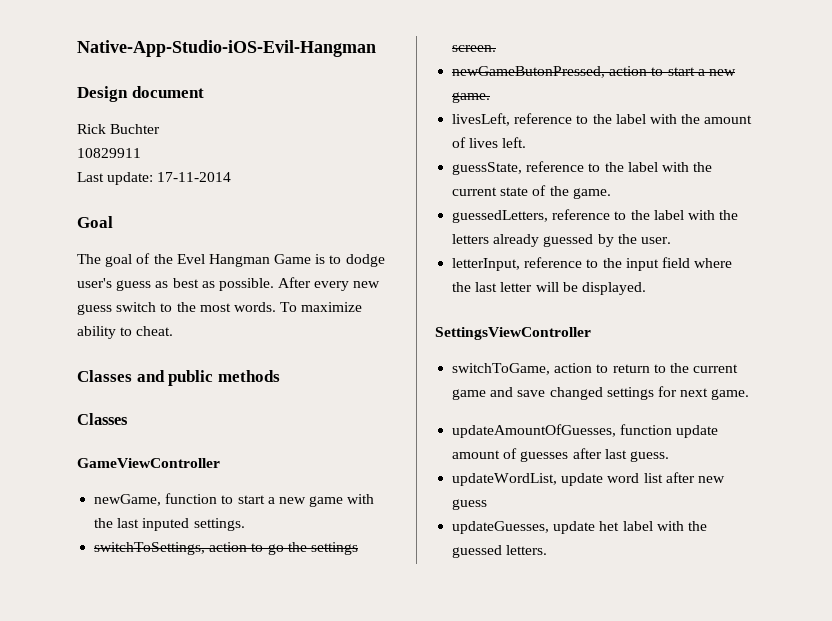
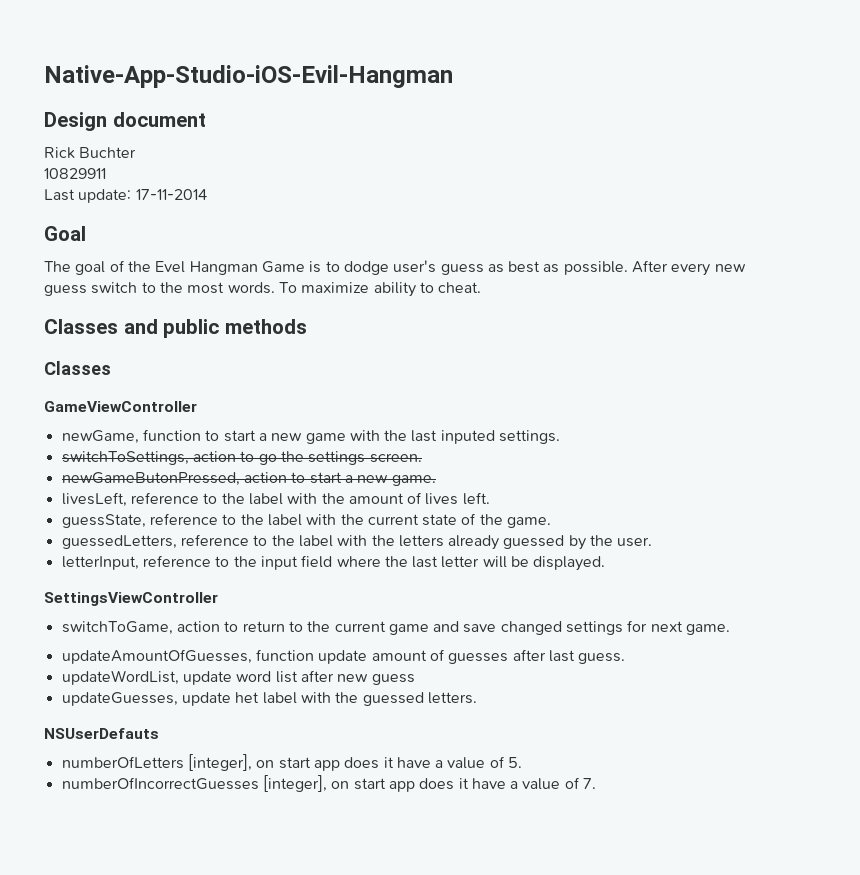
(548, 550) none -> [44,728,159,739] [61,754,523,771] [61,775,597,792] // NSUserDefauts // numberOfLetters [integer], on start app does it have a value of 5. // numberOfIncorrectGuesses [integer], on start app does it have a value of 7.

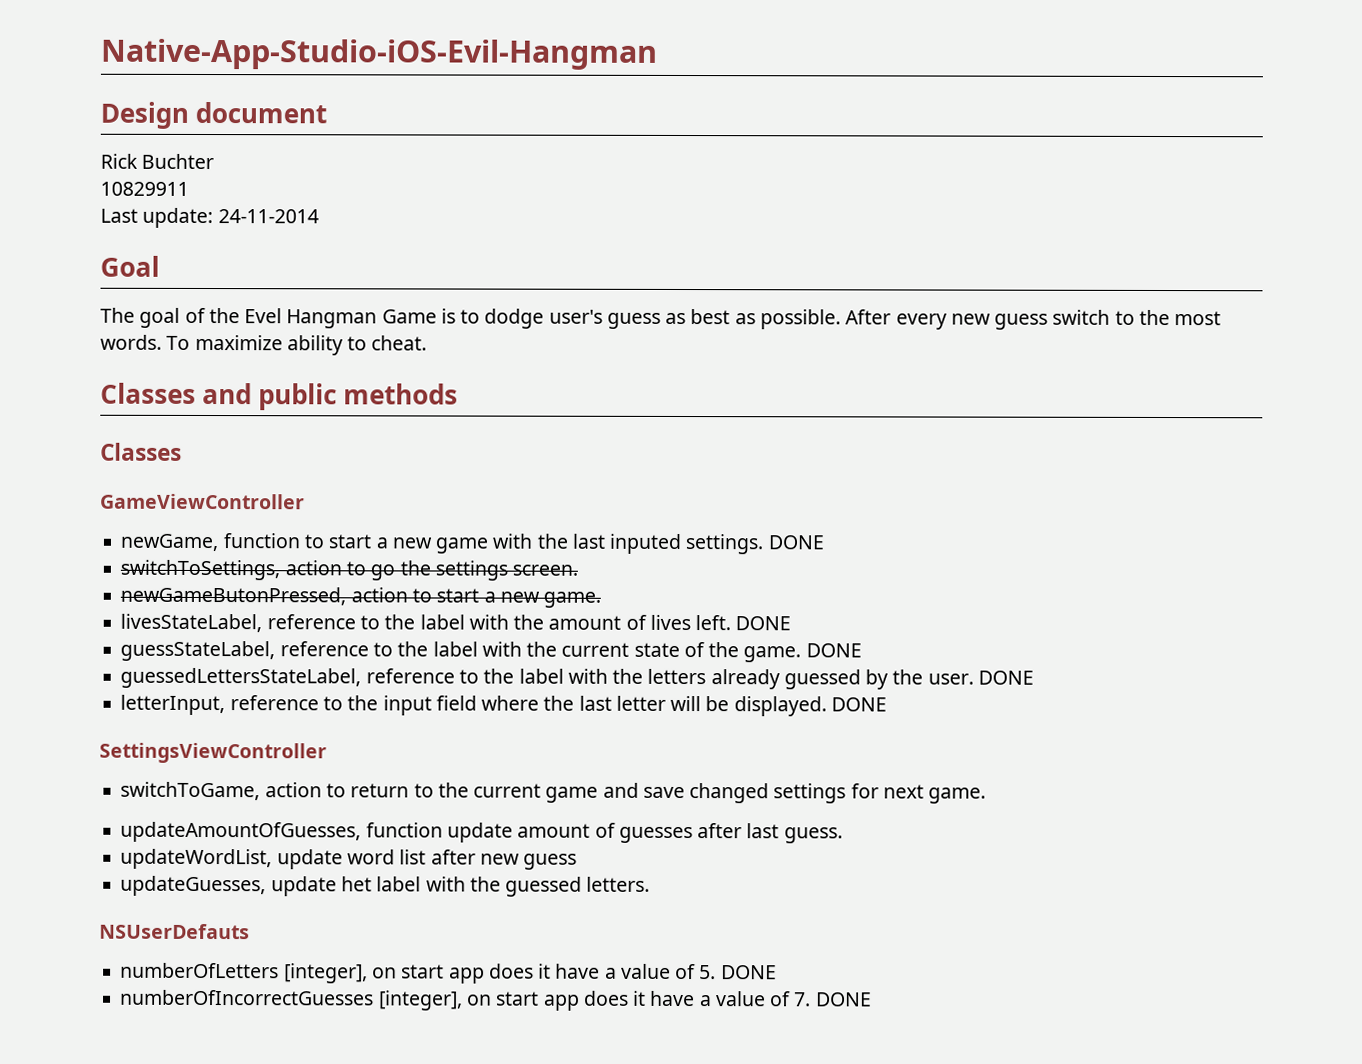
[135,189,207,200] 17-11-2014 -> [217,209,319,224] 24-11-2014
(561, 437) none -> [767,535,824,550] DONE
[61,492,127,507] livesLeft, -> [120,613,263,633] livesStateLabel,
[61,514,146,528] // guessState, -> [735,616,792,631] [120,640,276,662] DONE // guessStateLabel,
[61,535,177,549] // guessedLetters, -> [805,643,862,658] [120,667,362,689] DONE // guessedLettersStateLabel,
(653, 542) none -> [977,670,1034,685] DONE
(606, 563) none -> [830,697,887,712] DONE
(523, 762) none -> [720,965,777,980] DONE
(597, 783) none -> [815,992,872,1007] DONE

